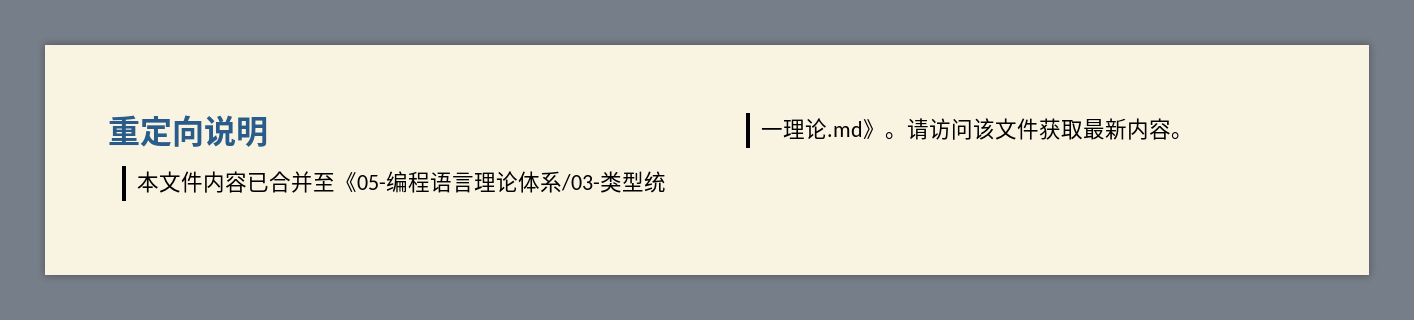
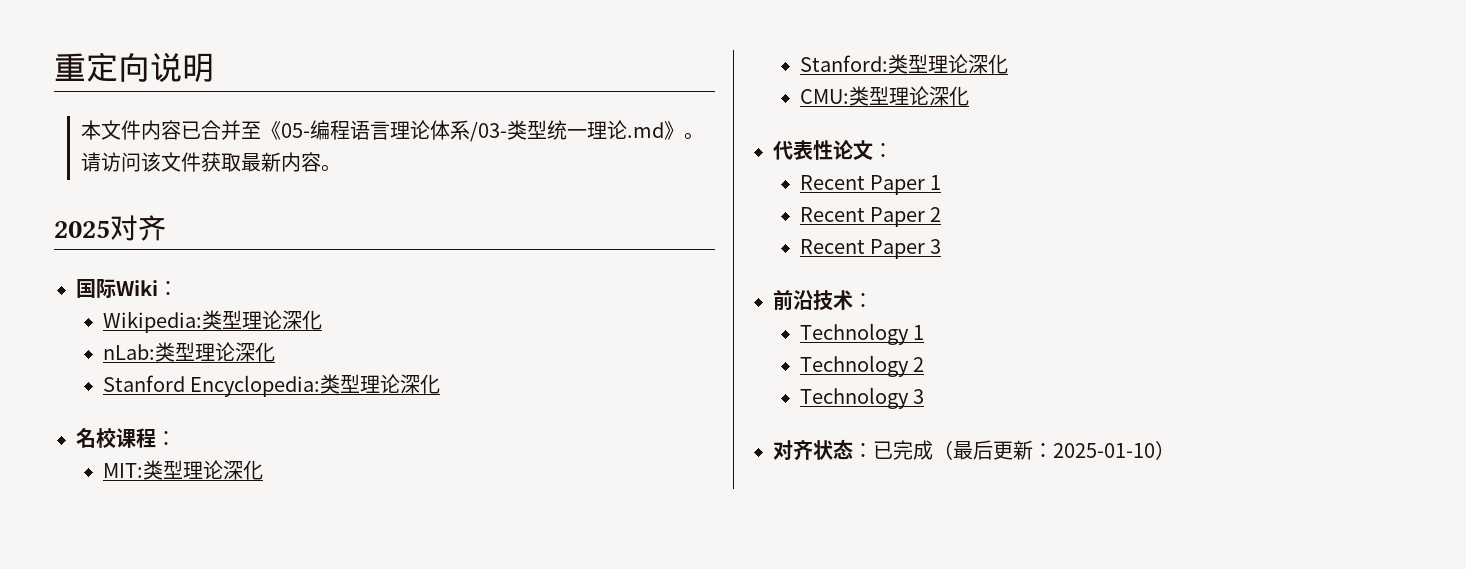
(1194, 136) none -> [54,215,166,241] [76,278,178,298] [102,310,322,333] [102,342,275,362] [102,374,440,397] [76,428,176,448] [102,460,263,480] [799,54,1008,74] [799,86,969,106] [773,140,893,160] [799,175,942,195] [799,207,942,227] [799,239,942,259] [773,290,873,311] [799,323,924,345] [799,355,924,377] [799,387,924,409] [773,439,1175,461] // 2025对齐 // 国际Wiki： // Wikipedia:类型理论深化 // nLab:类型理论深化 // Stanford Encyclopedia:类型理论深化 // 名校课程： // MIT:类型理论深化 // Stanford:类型理论深化 // CMU:类型理论深化 // 代表性论文： // Recent Paper 1 // Recent Paper 2 // Recent Paper 3 // 前沿技术： // Technology 1 // Technology 2 // Technology 3 // 对齐状态：已完成（最后更新：2025-01-10）

